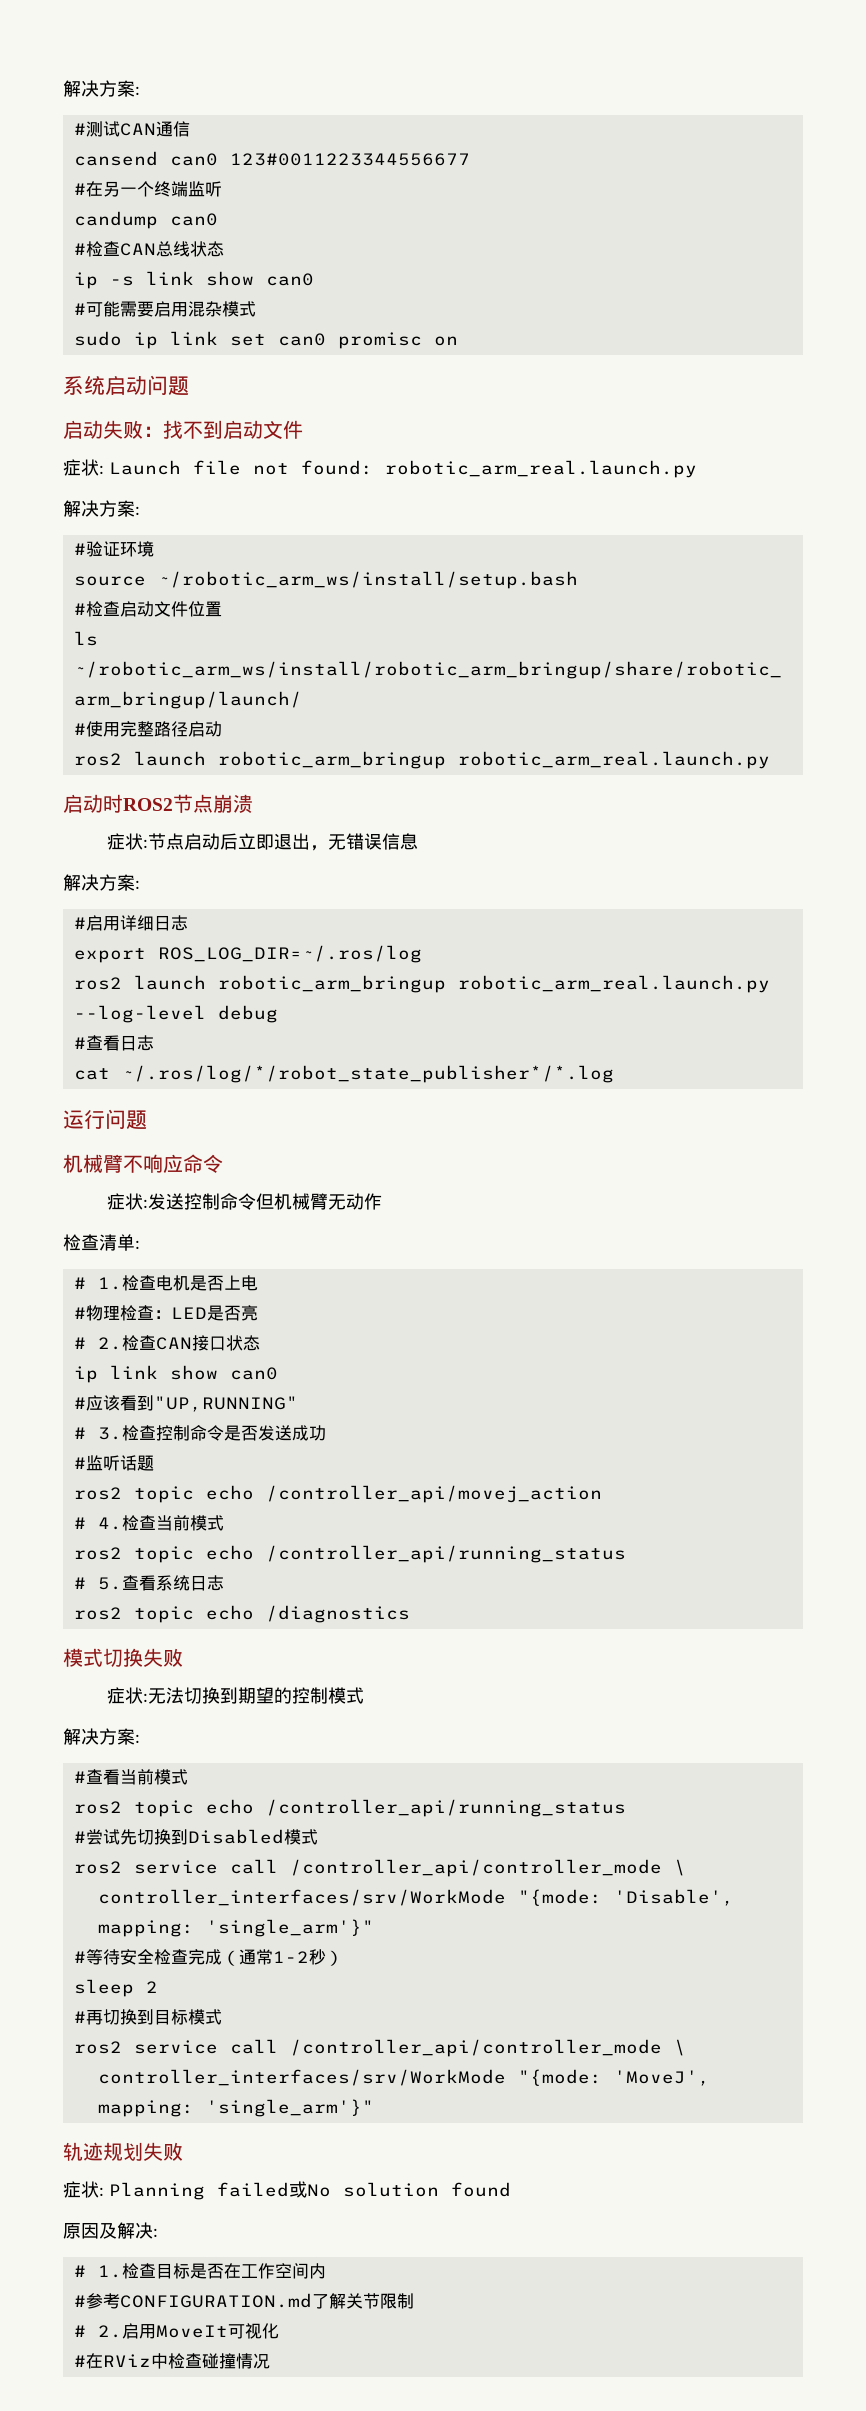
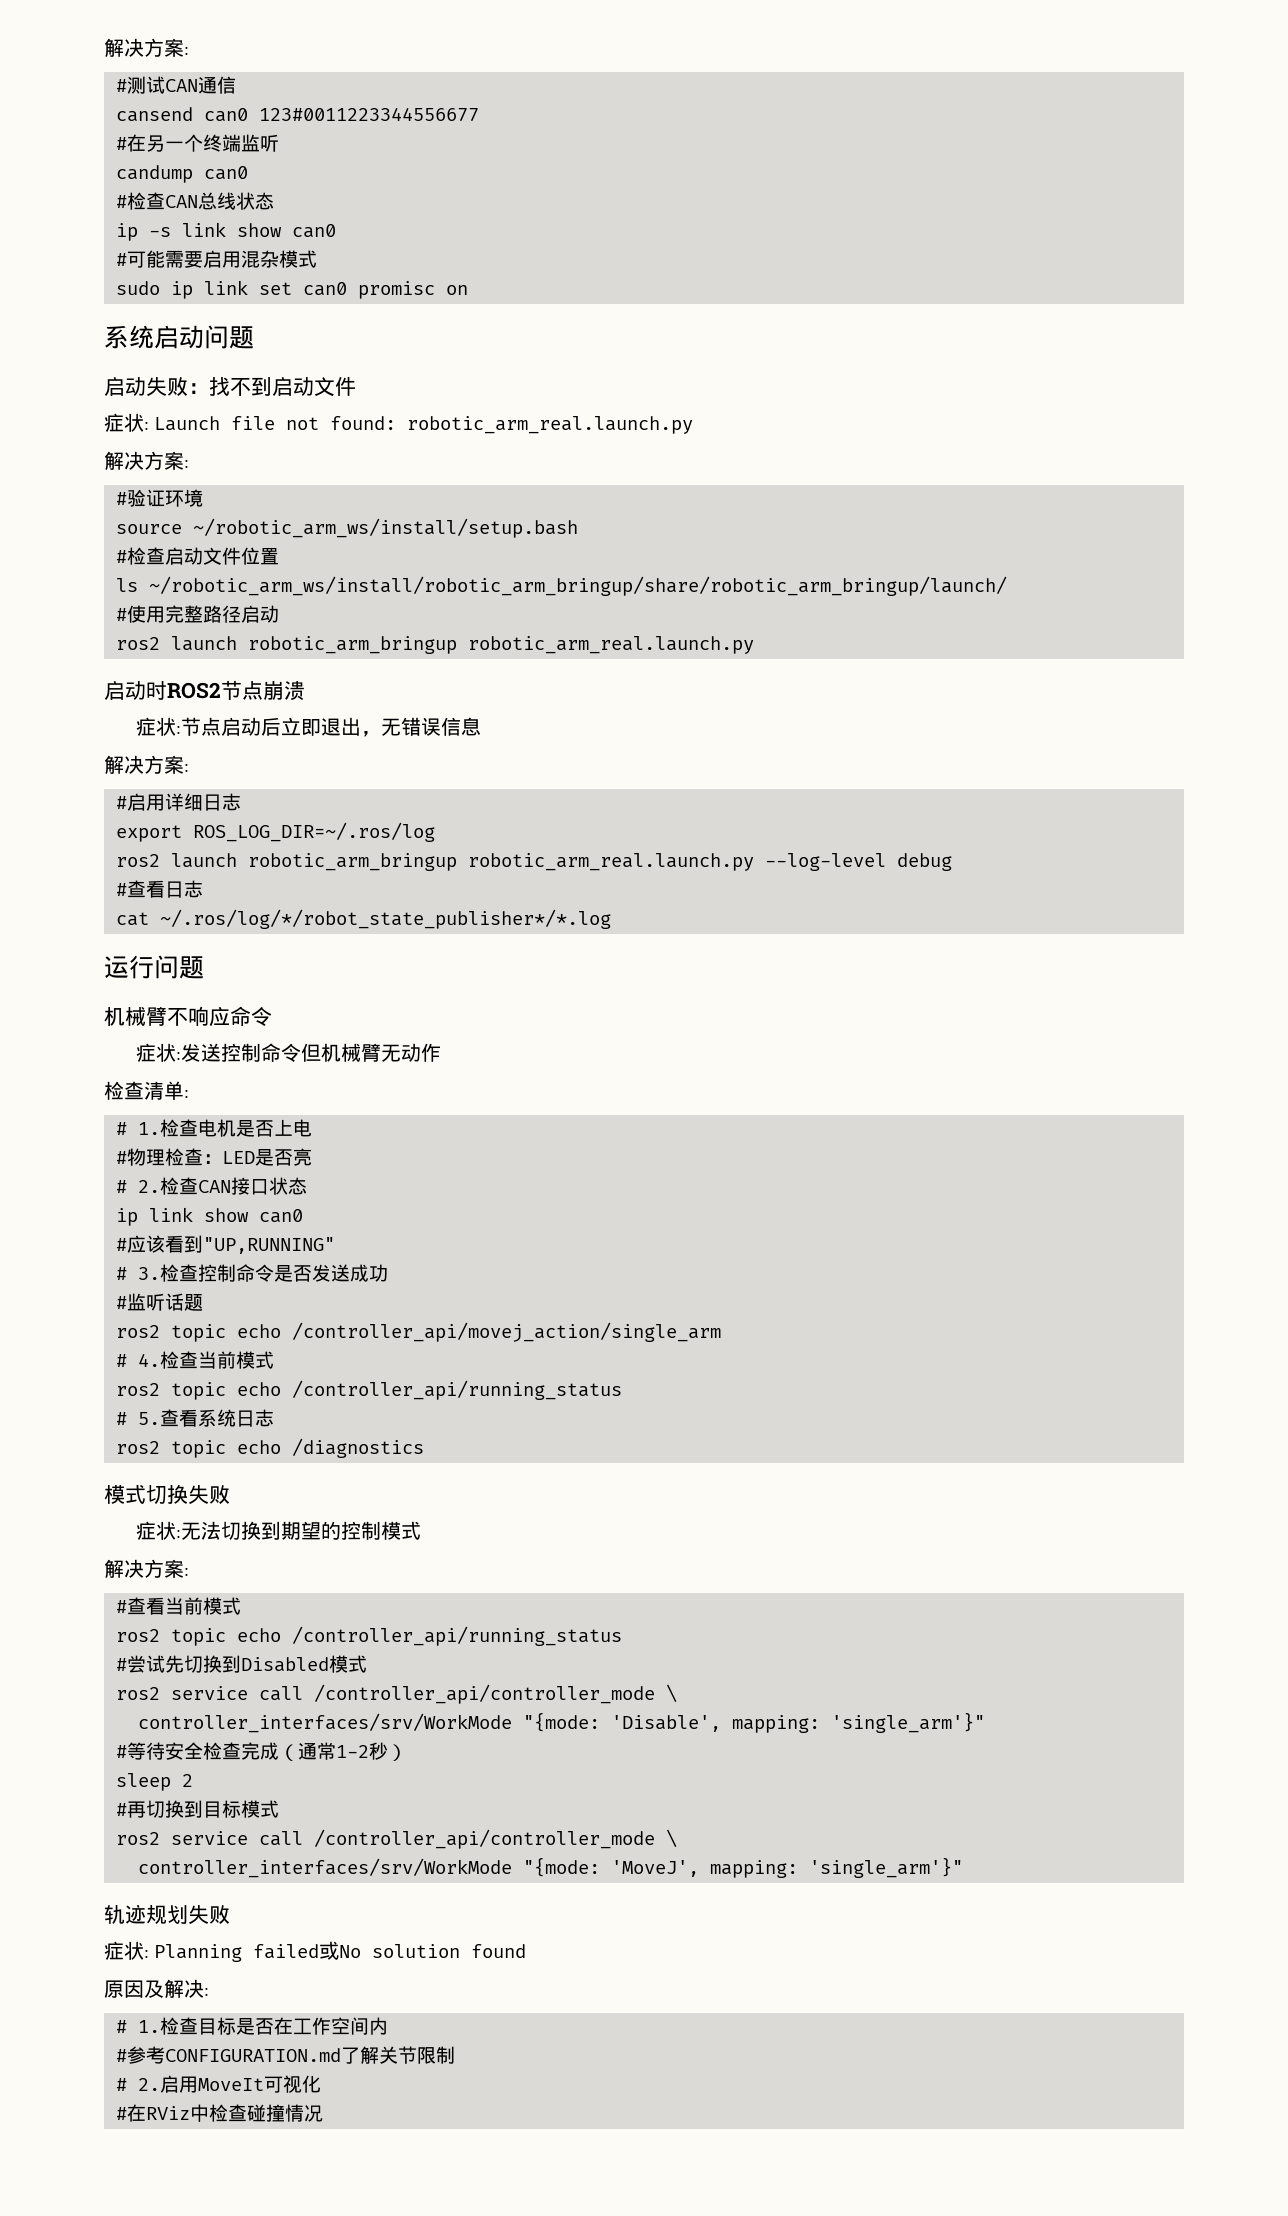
[265,1485,602,1503] /controller_api/movej_action -> [292,1322,721,1342] /controller_api/movej_action/single_arm

